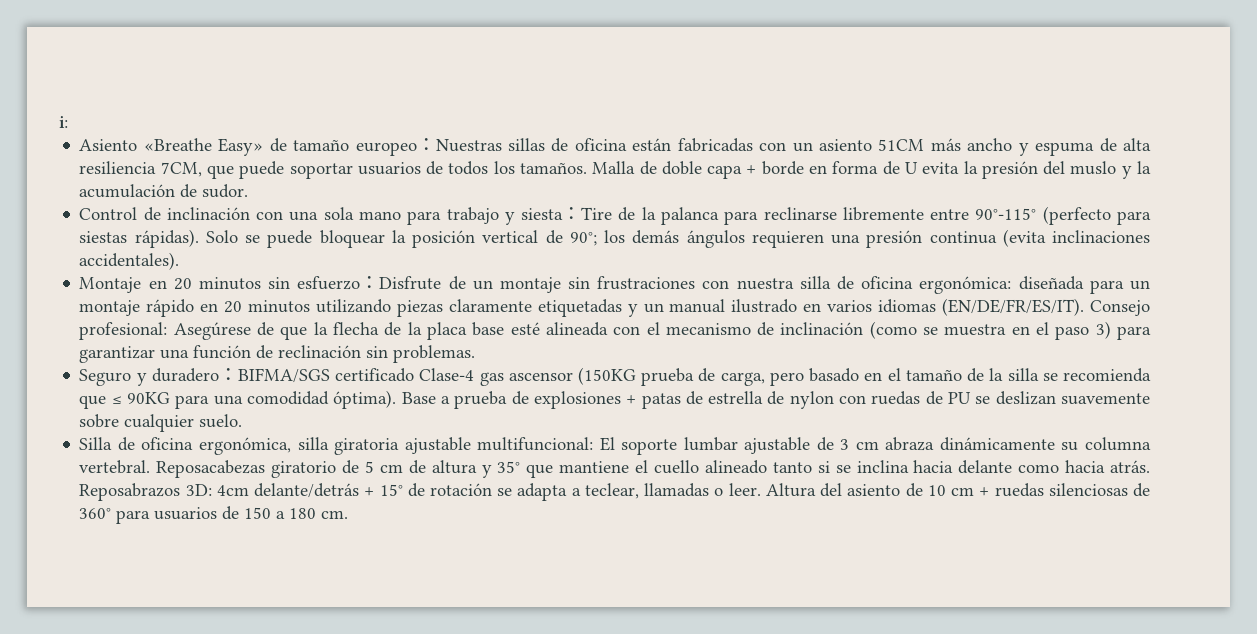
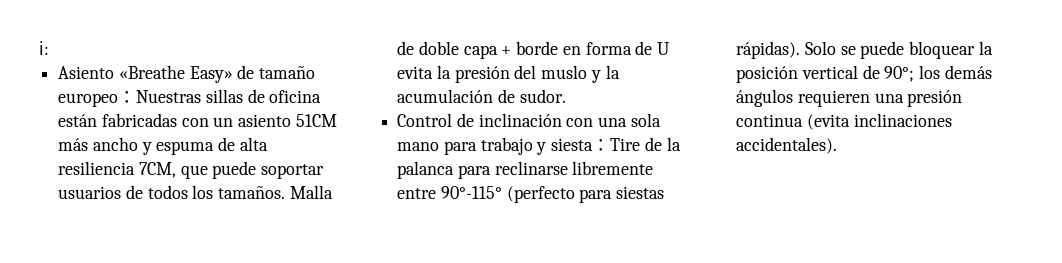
[79,276,1151,294] [79,298,1150,317] [79,321,1152,340] [79,345,476,363] [79,367,1151,386] [79,390,1151,409] [79,414,243,432] [79,437,1152,455] [79,460,1151,478] [79,483,1150,501] [79,506,349,524] // Montaje en 20 minutos sin esfuerzo：Disfrute de un montaje sin frustraciones con nuestra silla de oficina ergonómica: diseñada para un montaje rápido en 20 minutos utilizando piezas claramente etiquetadas y un manual ilustrado en varios idiomas (EN/DE/FR/ES/IT). Consejo profesional: Asegúrese de que la flecha de la placa base esté alineada con el mecanismo de inclinación (como se muestra en el paso 3) para garantizar una función de reclinación sin problemas. // Seguro y duradero：BIFMA/SGS certificado Clase-4 gas ascensor (150KG prueba de carga, pero basado en el tamaño de la silla se recomienda que ≤ 90KG para una comodidad óptima). Base a prueba de explosiones + patas de estrella de nylon con ruedas de PU se deslizan suavemente sobre cualquier suelo. // Silla de oficina ergonómica, silla giratoria ajustable multifuncional: El soporte lumbar ajustable de 3 cm abraza dinámicamente su columna vertebral. Reposacabezas giratorio de 5 cm de altura y 35° que mantiene el cuello alineado tanto si se inclina hacia delante como hacia atrás. Reposabrazos 3D: 4cm delante/detrás + 15° de rotación se adapta a teclear, llamadas o leer. Altura del asiento de 10 cm + ruedas silenciosas de 360° para usuarios de 150 a 180 cm. -> (838, 145) none

